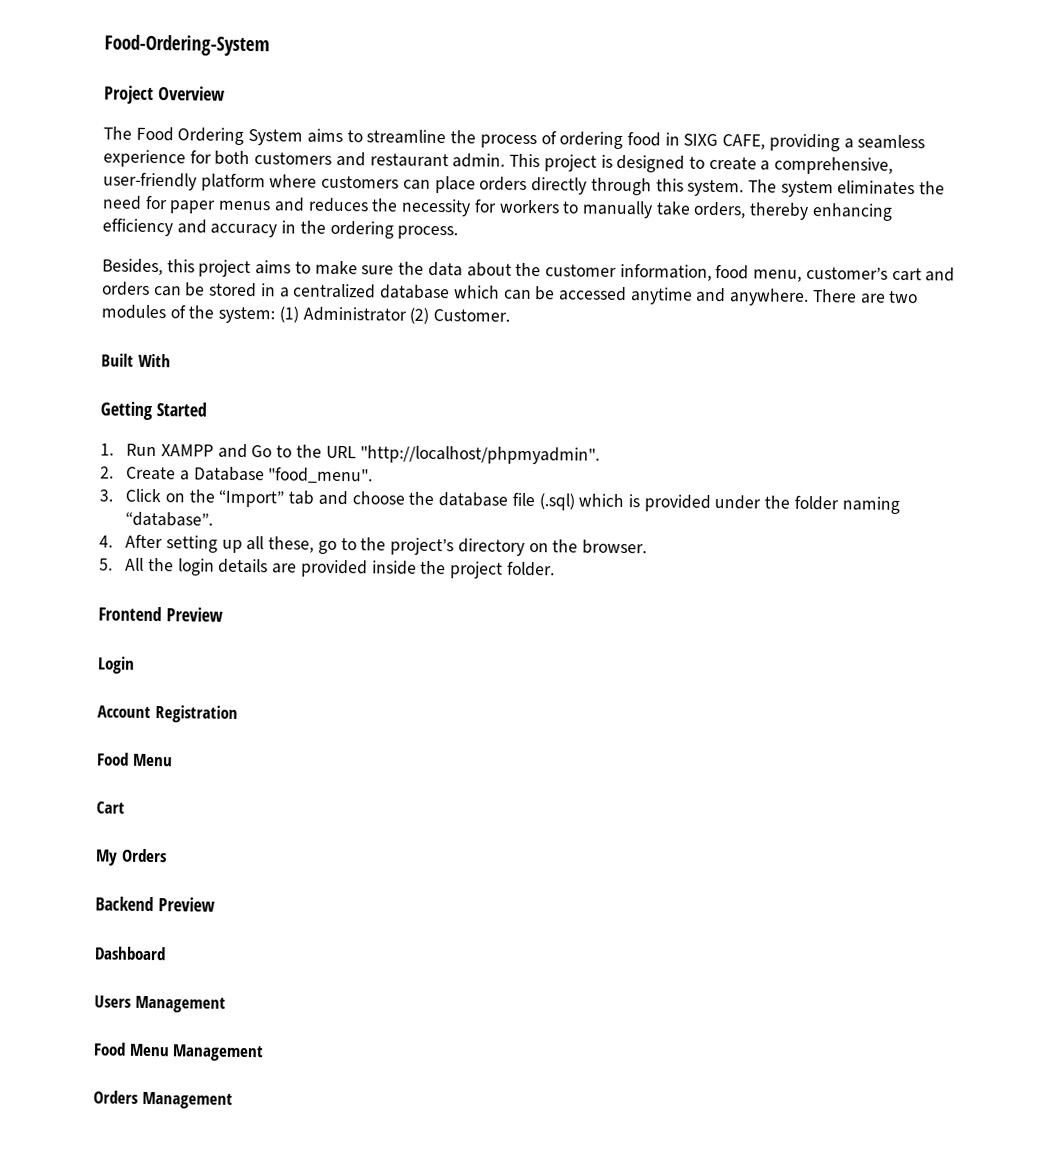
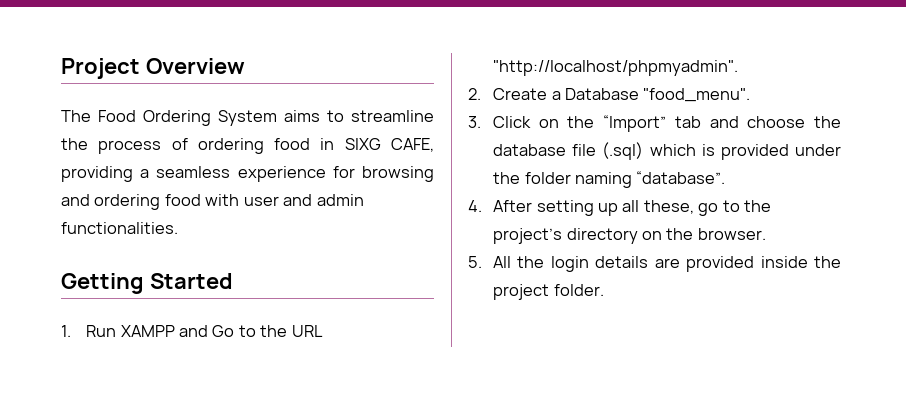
[104,34,270,57] Food-Ordering-System // -> (61, 68) none
[214,150,894,175] [103,172,946,198] [102,195,893,221] [102,218,459,240] [102,258,956,282] [102,281,919,306] [101,304,511,324] [101,353,171,368] both customers and restaurant admin. This project is designed to create a comprehensive, user-friendly platform where customers can place orders directly through this system. The system eliminates the need for paper menus and reduces the necessity for workers to manually take orders, thereby enhancing efficiency and accuracy in the ordering process. // Besides, this project aims to make sure the data about the customer information, food menu, customer’s cart and orders can be stored in a centralized database which can be accessed anytime and anywhere. There are two modules of the system: (1) Administrator (2) Customer. // Built With -> [362,166,434,182] [61,194,364,210] [61,222,178,234] browsing and ordering food with user and admin functionalities.
[98,606,223,622] [98,656,135,674] [97,705,238,723] [97,752,173,767] [96,801,125,814] [95,848,167,866] [95,896,215,912] [94,946,166,961] [94,995,226,1013] [93,1042,265,1062] [93,1090,233,1109] // Frontend Preview // Login // Account Registration // Food Menu // Cart // My Orders // Backend Preview // Dashboard // Users Management // Food Menu Management // Orders Management -> (604, 290) none

